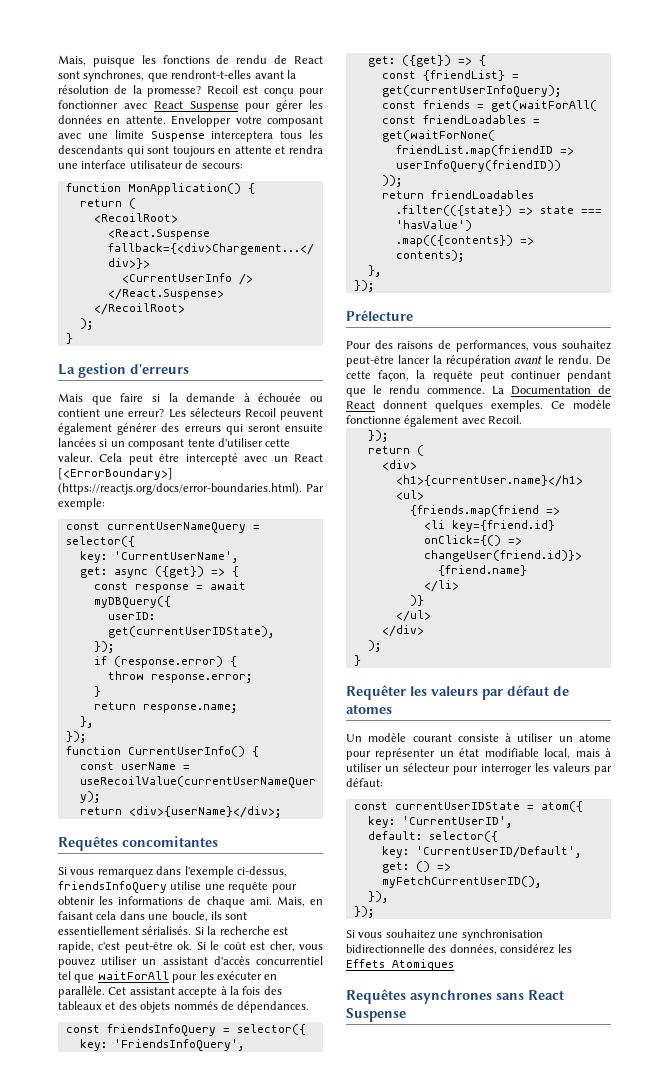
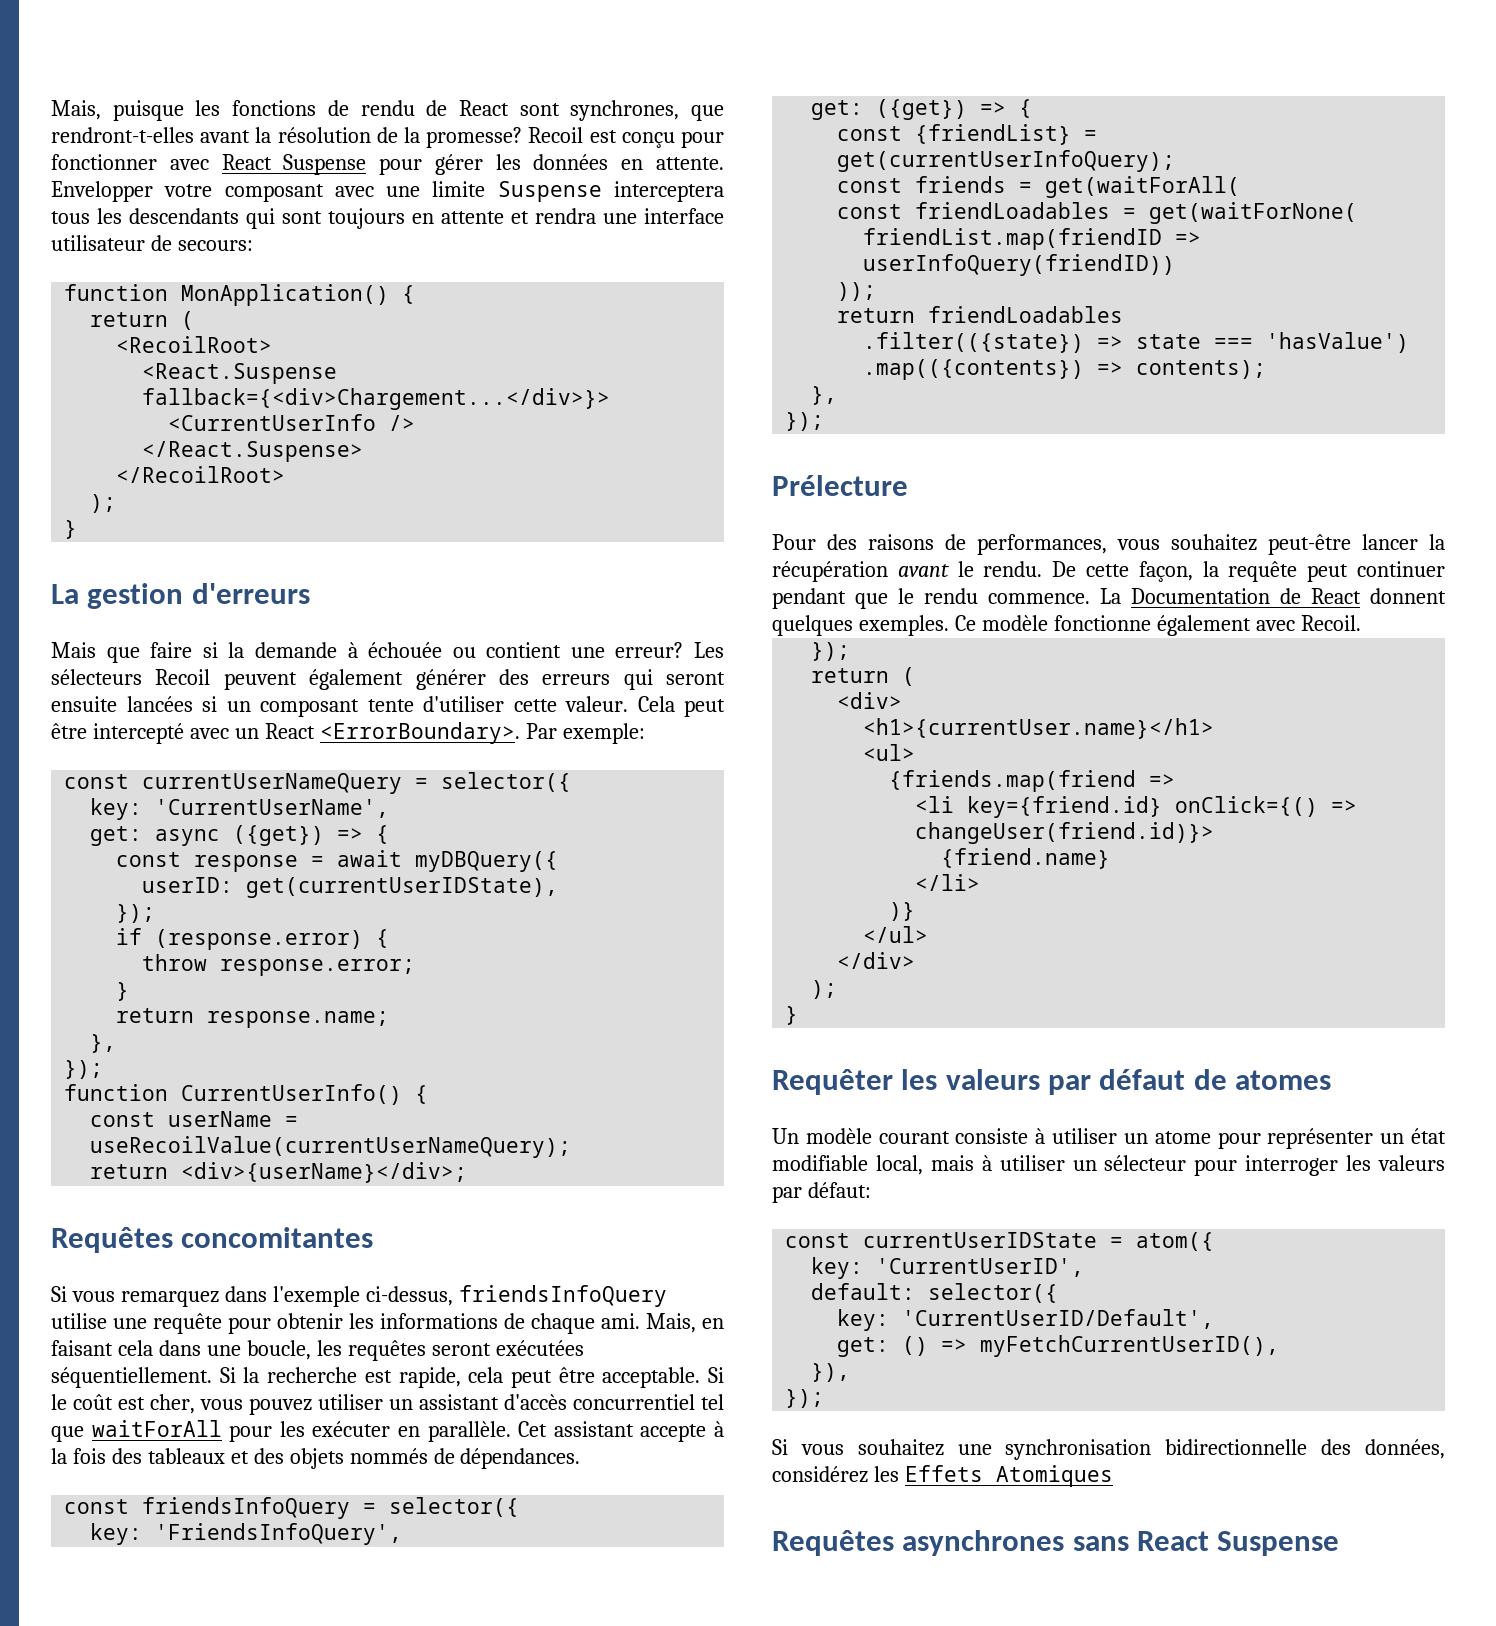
[58,468,173,480] [58,483,302,495] [<ErrorBoundary>] (https://reactjs.org/docs/error-boundaries.html). -> [319,722,520,744] <ErrorBoundary>.
[210,911,248,920] [58,926,192,935] ils sont essentiellement sérialisés. -> [316,1340,584,1361] [51,1367,212,1388] les requêtes seront exécutées séquentiellement.
[98,941,193,953] c'est peut-être ok. -> [468,1367,701,1388] cela peut être acceptable.

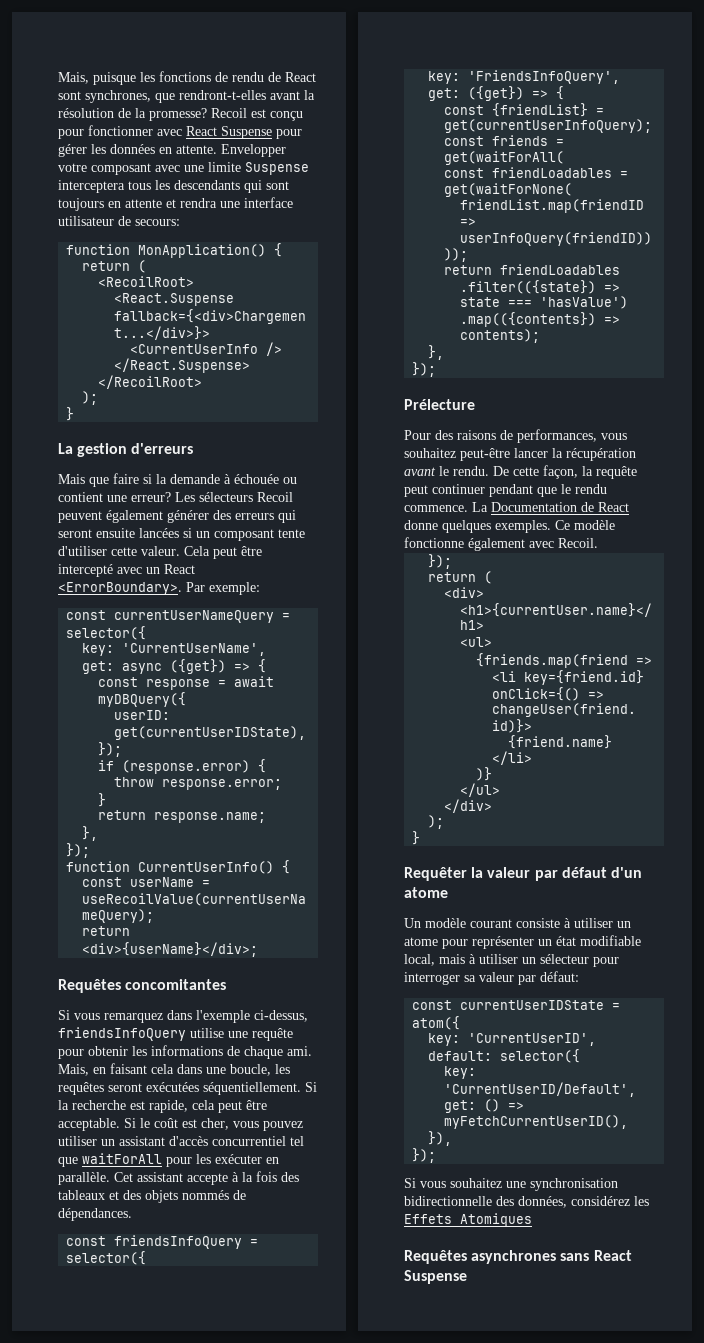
[1370,588,1446,604] donnent -> [404,520,438,530] donne
[901,1069,1332,1095] les valeurs par défaut de atomes -> [471,867,642,881] [404,887,448,898] la valeur par défaut d'un atome
[1346,1155,1445,1171] les valeurs -> [464,972,514,982] sa valeur

